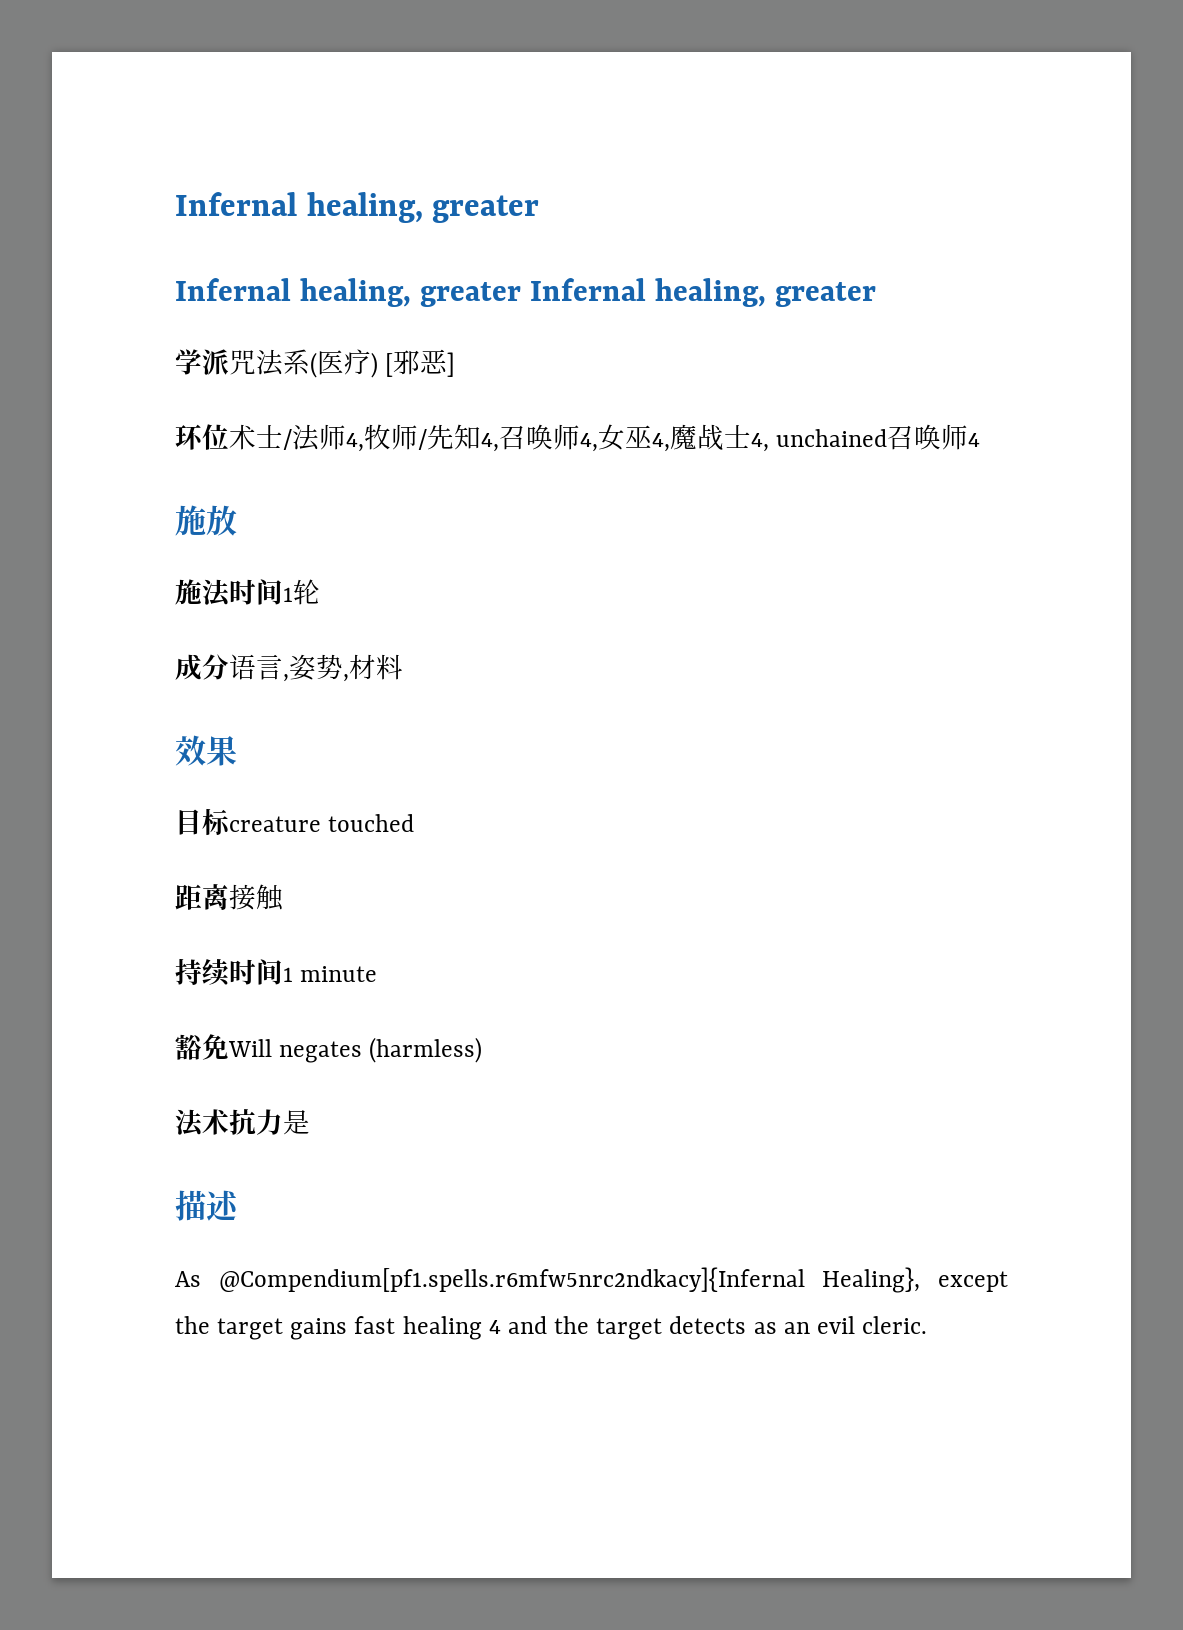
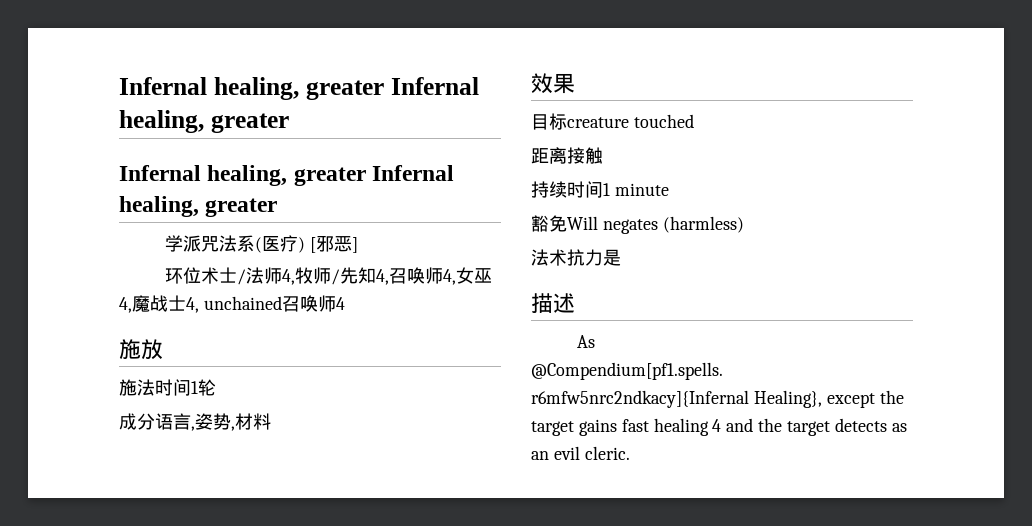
[175,192,540,223] Infernal healing, greater -> [119,77,479,100] [119,110,289,133] Infernal healing, greater Infernal healing, greater

